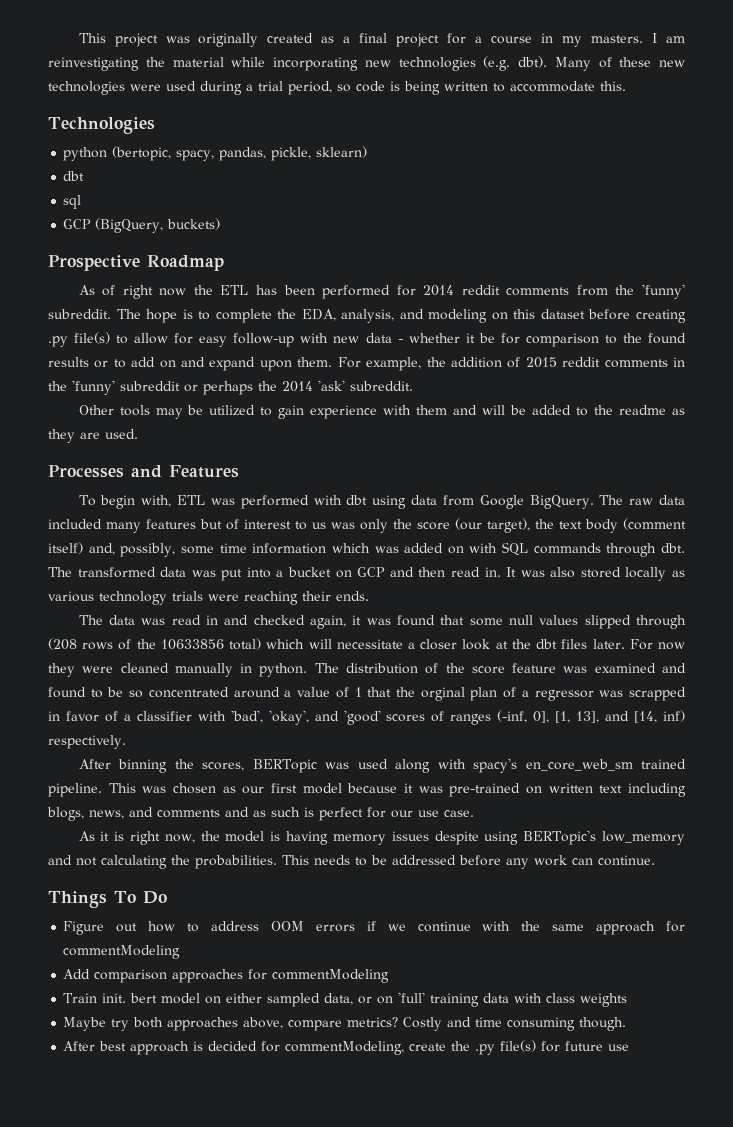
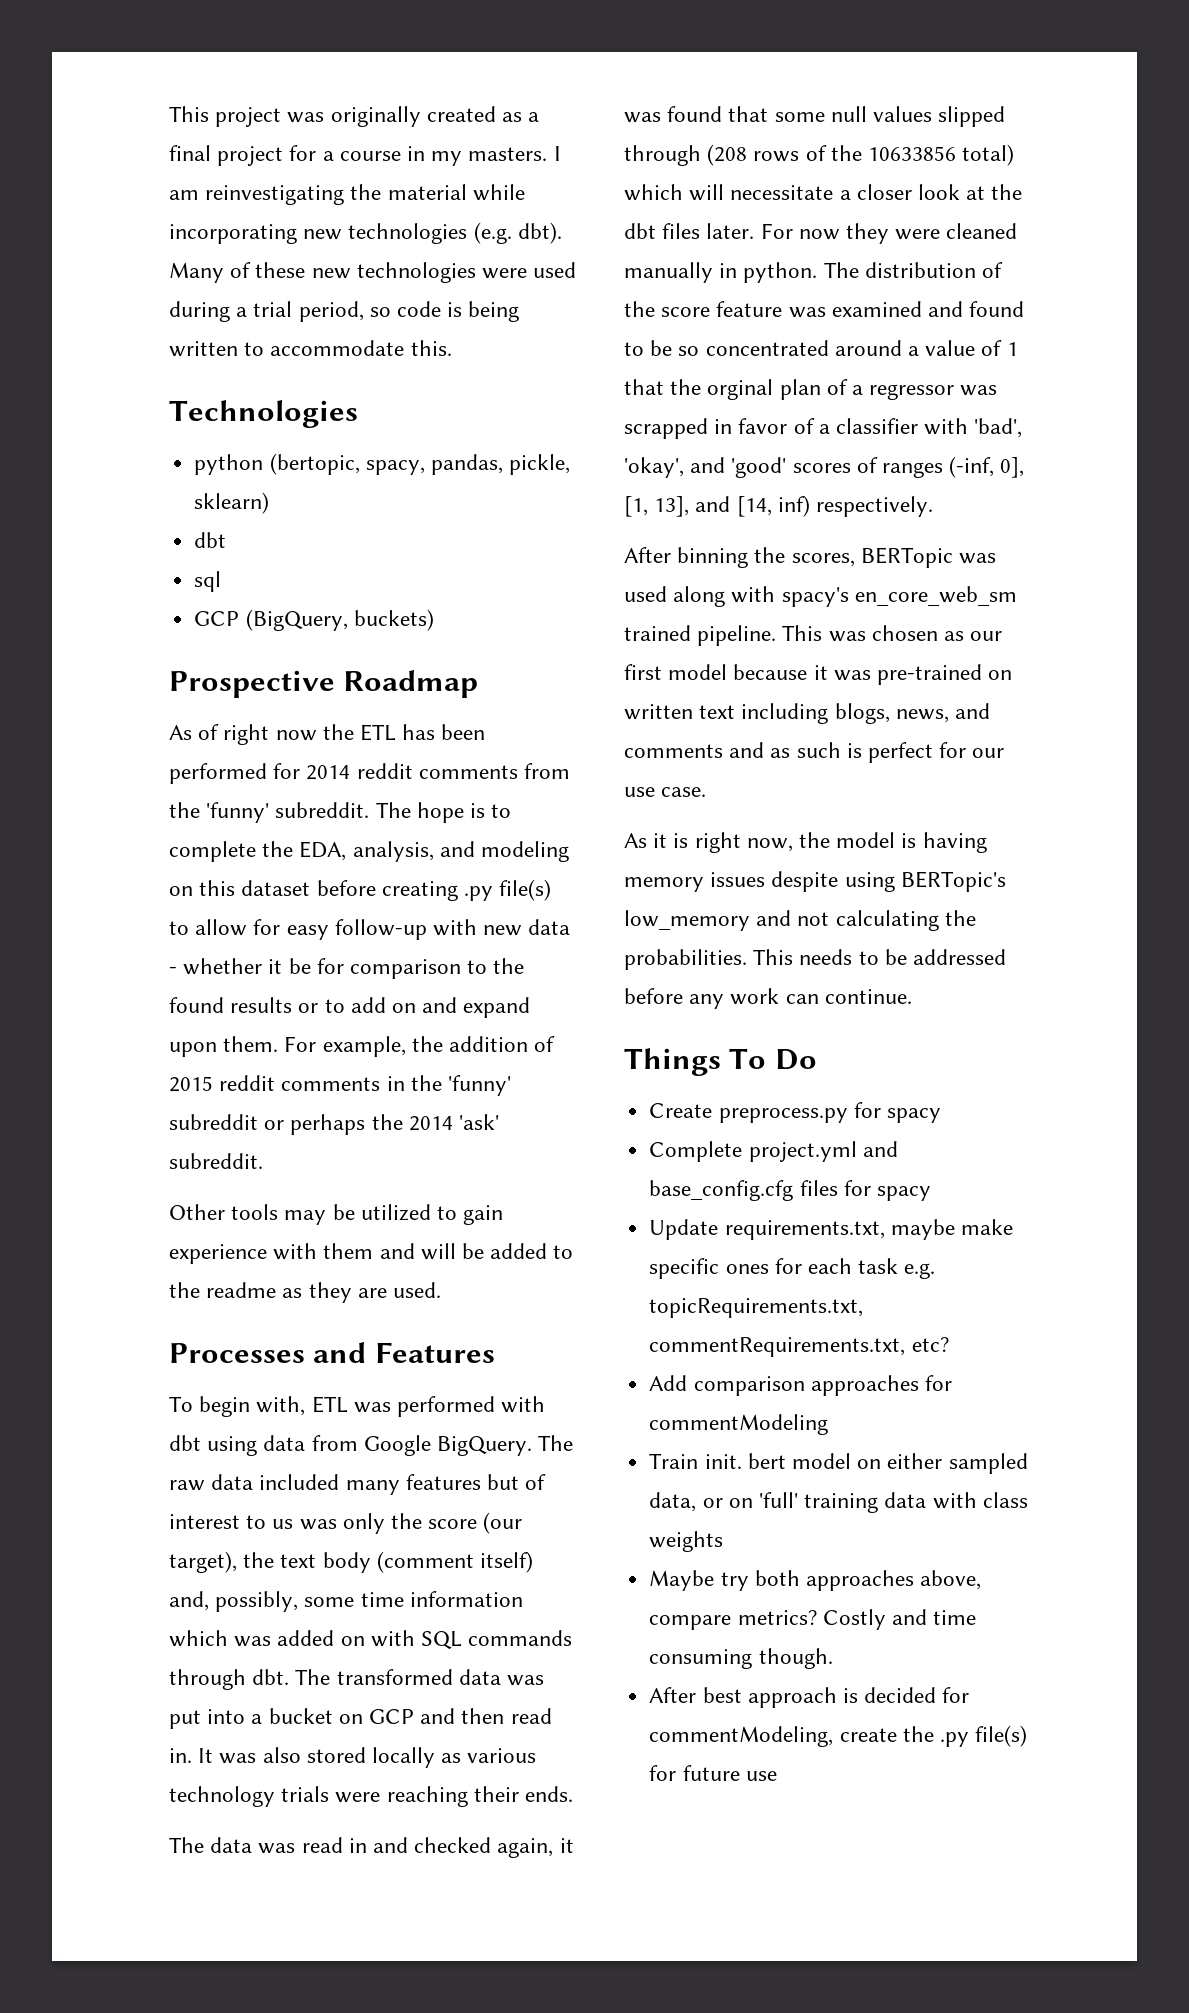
[63,921,685,935] [63,945,181,959] Figure out how to address OOM errors if we continue with the same approach for commentModeling -> [649,1102,941,1123] [649,1141,898,1162] [649,1180,931,1201] [649,1219,1013,1240] [649,1258,936,1279] [649,1298,864,1318] [649,1337,949,1357] Create preprocess.py for spacy // Complete project.yml and base_config.cfg files for spacy // Update requirements.txt, maybe make specific ones for each task e.g. topicRequirements.txt, commentRequirements.txt, etc?

